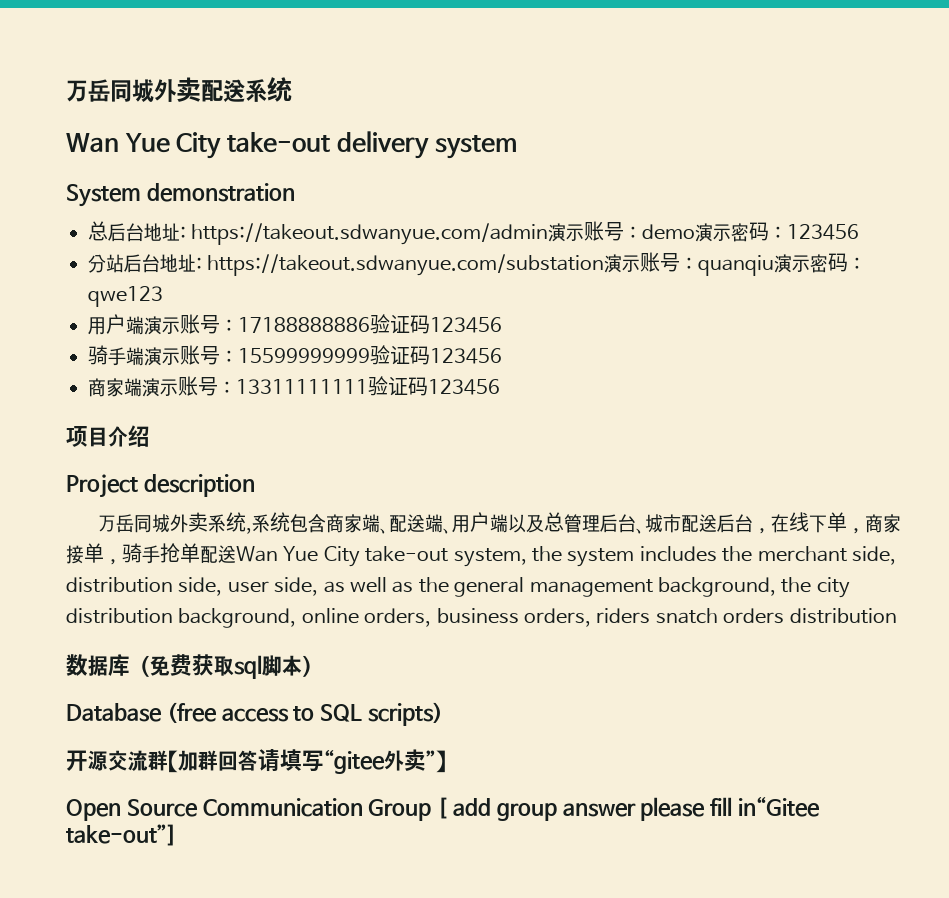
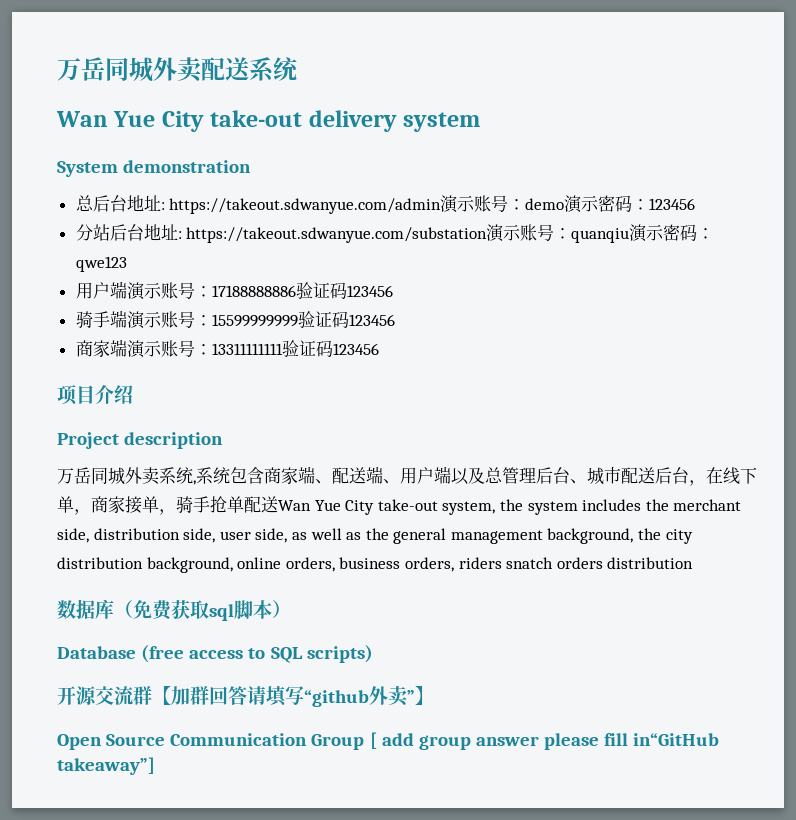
[324,749,385,774] “gitee -> [304,690,369,707] “github
[737,796,820,817] [66,824,177,846] in“Gitee take-out”] -> [633,733,720,746] [57,757,155,775] in“GitHub takeaway”]

